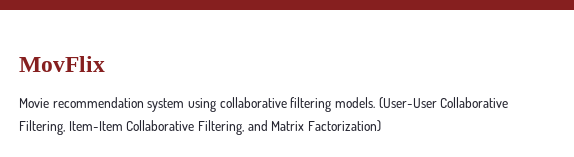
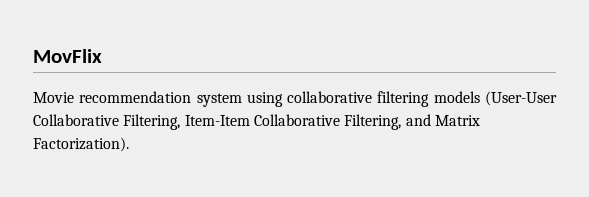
[334,97,375,108] models. -> [433,91,480,103] models
[307,120,381,132] Factorization) -> [33,137,129,152] Factorization).

